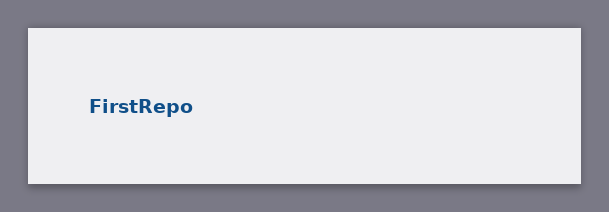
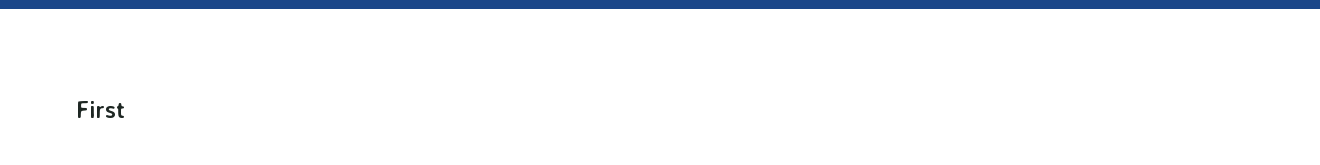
[89,99,193,117] FirstRepo -> [76,101,125,118] First

